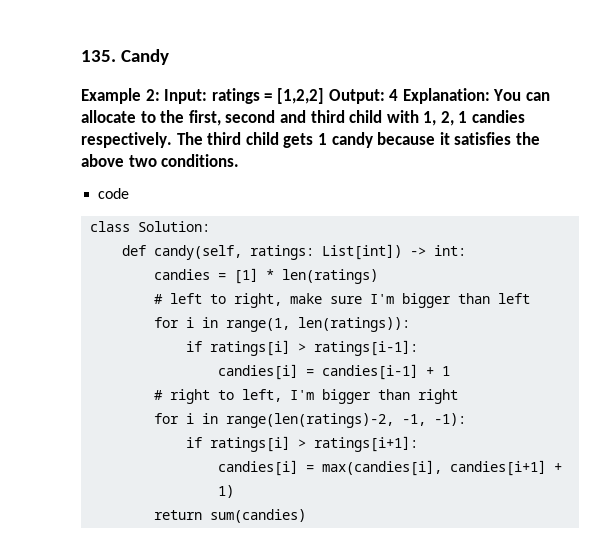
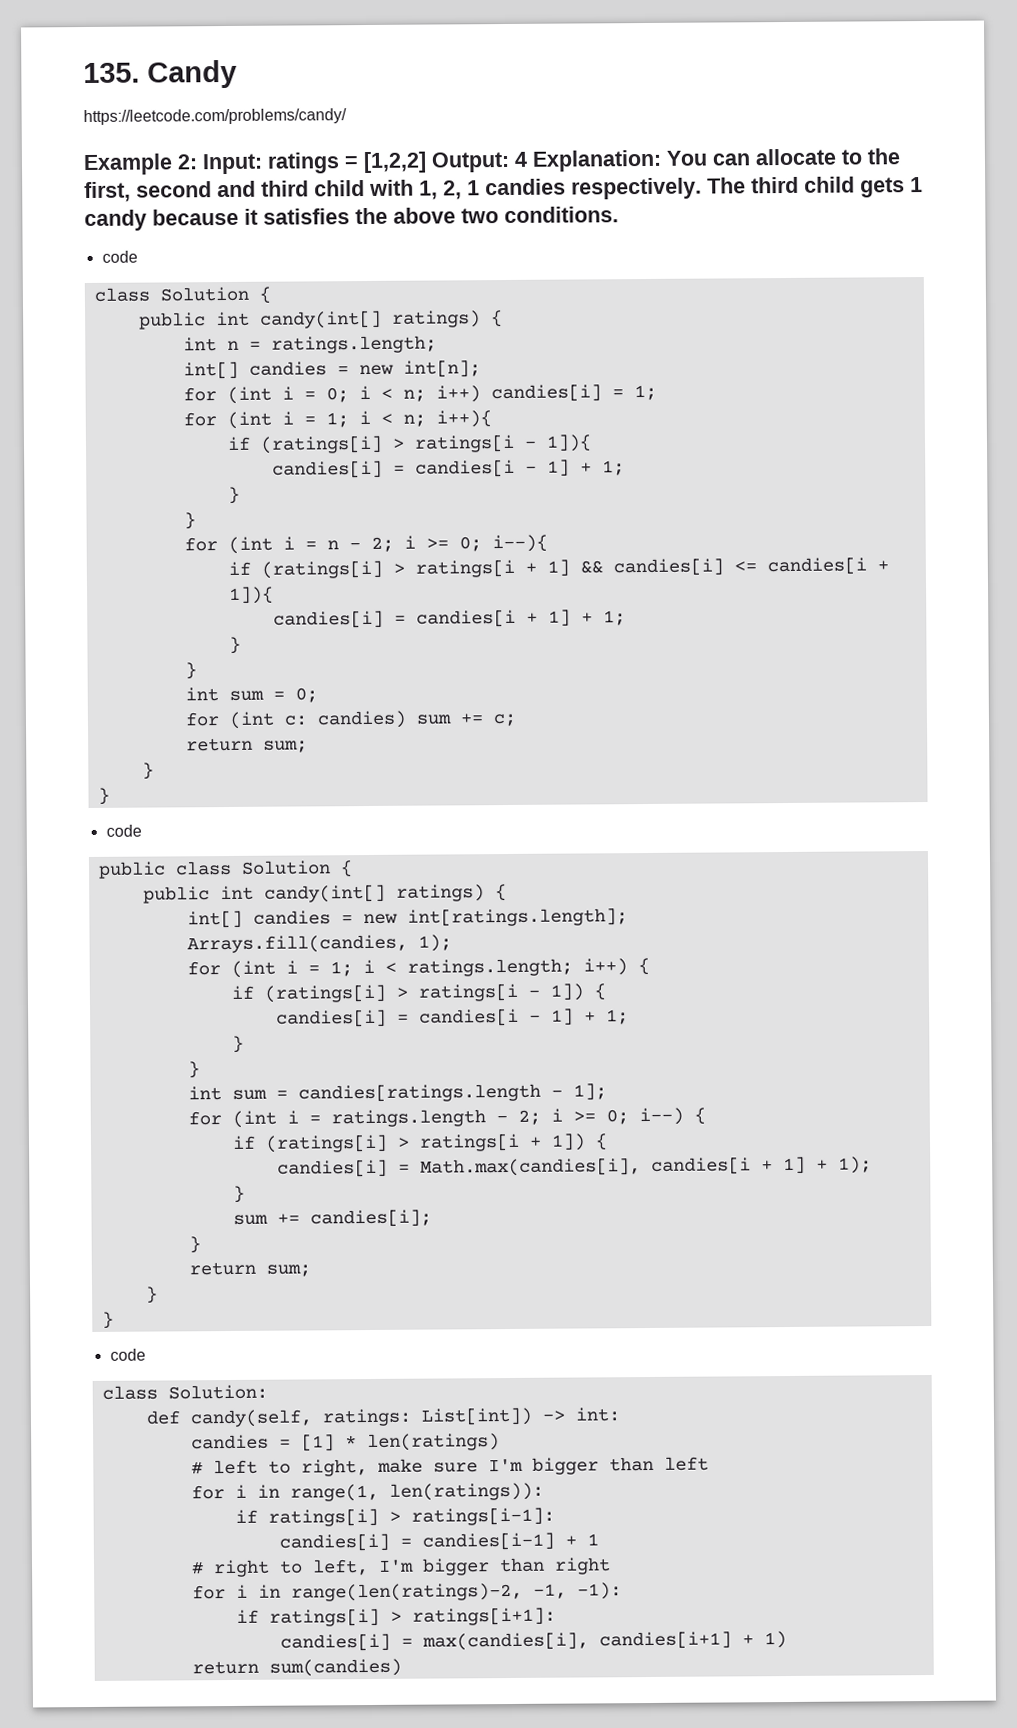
(170, 57) none -> [83,108,347,126] // https://leetcode.com/problems/candy/
(130, 193) none -> [93,286,271,304] [138,310,503,330] [182,335,437,354] [182,360,481,380] [182,384,657,405] [182,410,492,430] [226,434,592,454] [271,459,625,479] [227,486,240,505] [183,512,196,530] [183,534,548,555] [227,557,889,579] [228,586,274,604] [272,609,626,629] [228,636,241,654] [184,662,197,680] [184,687,318,703] [184,710,517,729] [185,737,308,753] [141,762,154,780] [97,787,110,805] [105,824,142,837] [97,860,353,879] [142,884,507,904] [186,908,628,929] [186,934,452,954] [186,957,650,978] [230,983,606,1003] [275,1008,629,1028] [231,1035,244,1053] [187,1061,200,1079] [187,1083,607,1103] [187,1107,706,1128] [231,1133,608,1153] [276,1156,872,1178] [232,1185,245,1203] [232,1209,432,1228] [188,1236,201,1254] [188,1261,311,1277] [145,1286,158,1304] [101,1311,114,1329] [109,1348,146,1361] // class Solution { // public int candy(int[] ratings) { // int n = ratings.length; // int[] candies = new int[n]; // for (int i = 0; i < n; i++) candies[i] = 1; // for (int i = 1; i < n; i++){ // if (ratings[i] > ratings[i - 1]){ // candies[i] = candies[i - 1] + 1; // } // } // for (int i = n - 2; i >= 0; i--){ // if (ratings[i] > ratings[i + 1] && candies[i] <= candies[i + 1]){ // candies[i] = candies[i + 1] + 1; // } // } // int sum = 0; // for (int c: candies) sum += c; // return sum; // } // } // code // public class Solution { // public int candy(int[] ratings) { // int[] candies = new int[ratings.length]; // Arrays.fill(candies, 1); // for (int i = 1; i < ratings.length; i++) { // if (ratings[i] > ratings[i - 1]) { // candies[i] = candies[i - 1] + 1; // } // } // int sum = candies[ratings.length - 1]; // for (int i = ratings.length - 2; i >= 0; i--) { // if (ratings[i] > ratings[i + 1]) { // candies[i] = Math.max(candies[i], candies[i + 1] + 1); // } // sum += candies[i]; // } // return sum; // } // } // code

